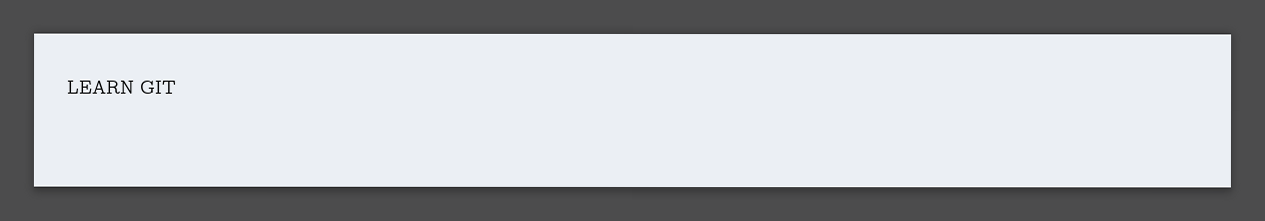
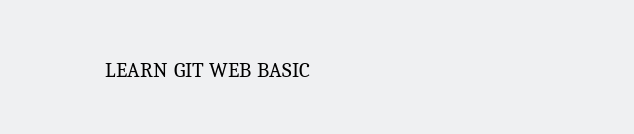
(177, 87) none -> [209,63,310,77] WEB BASIC

